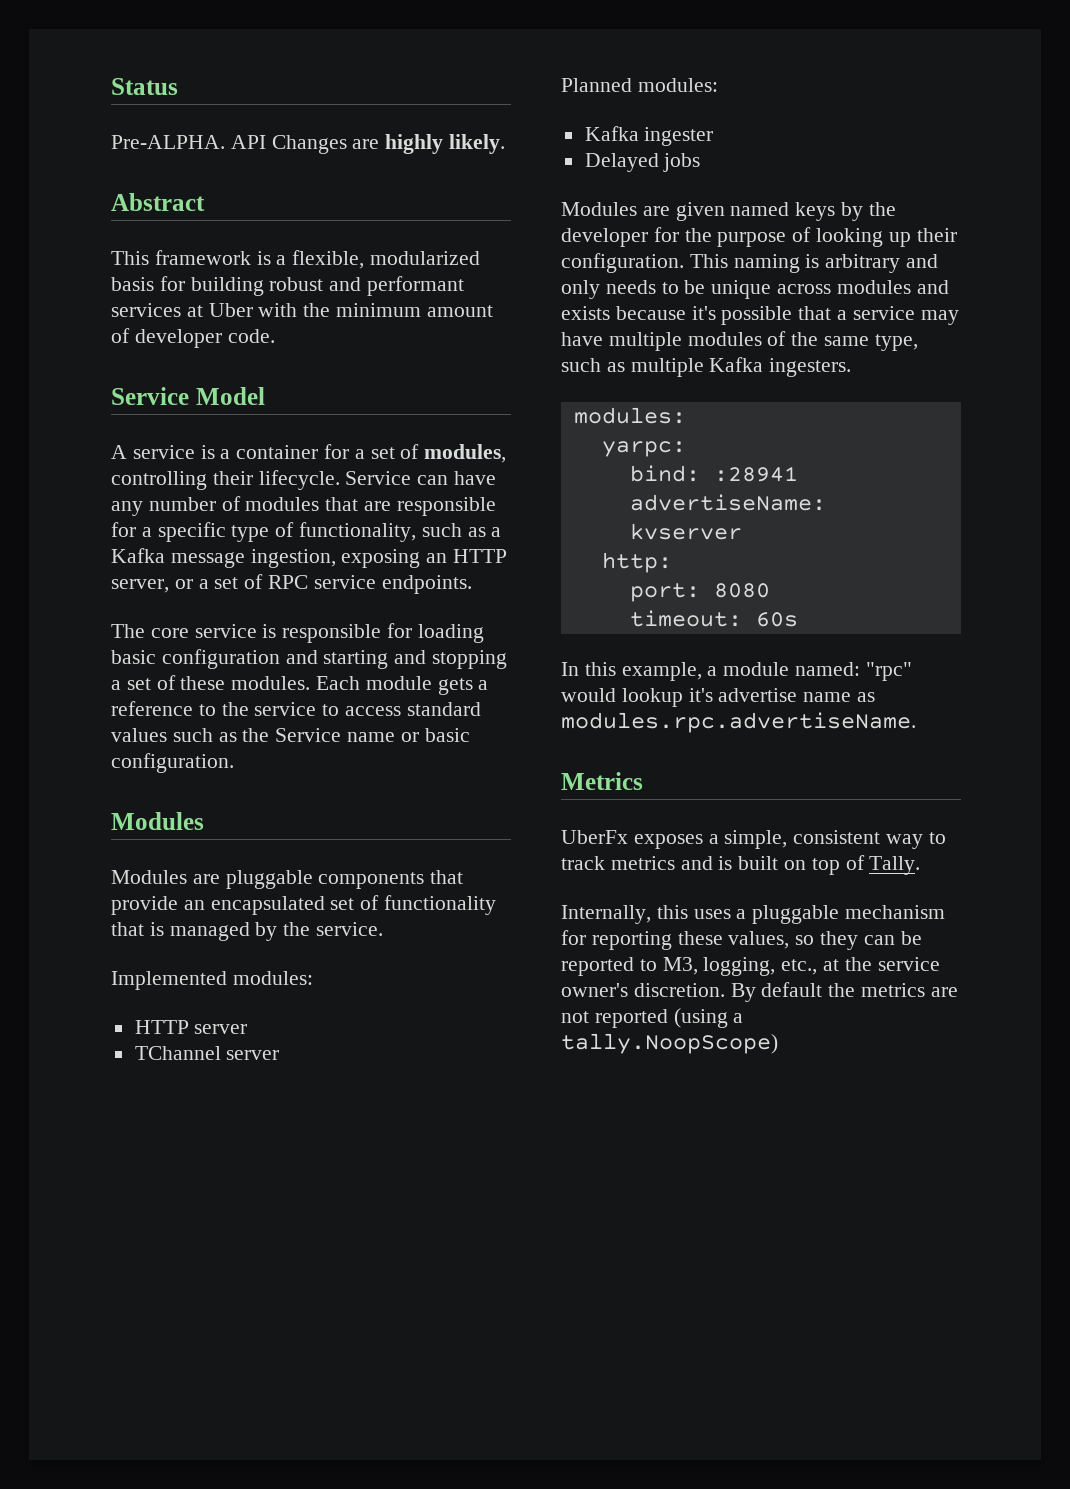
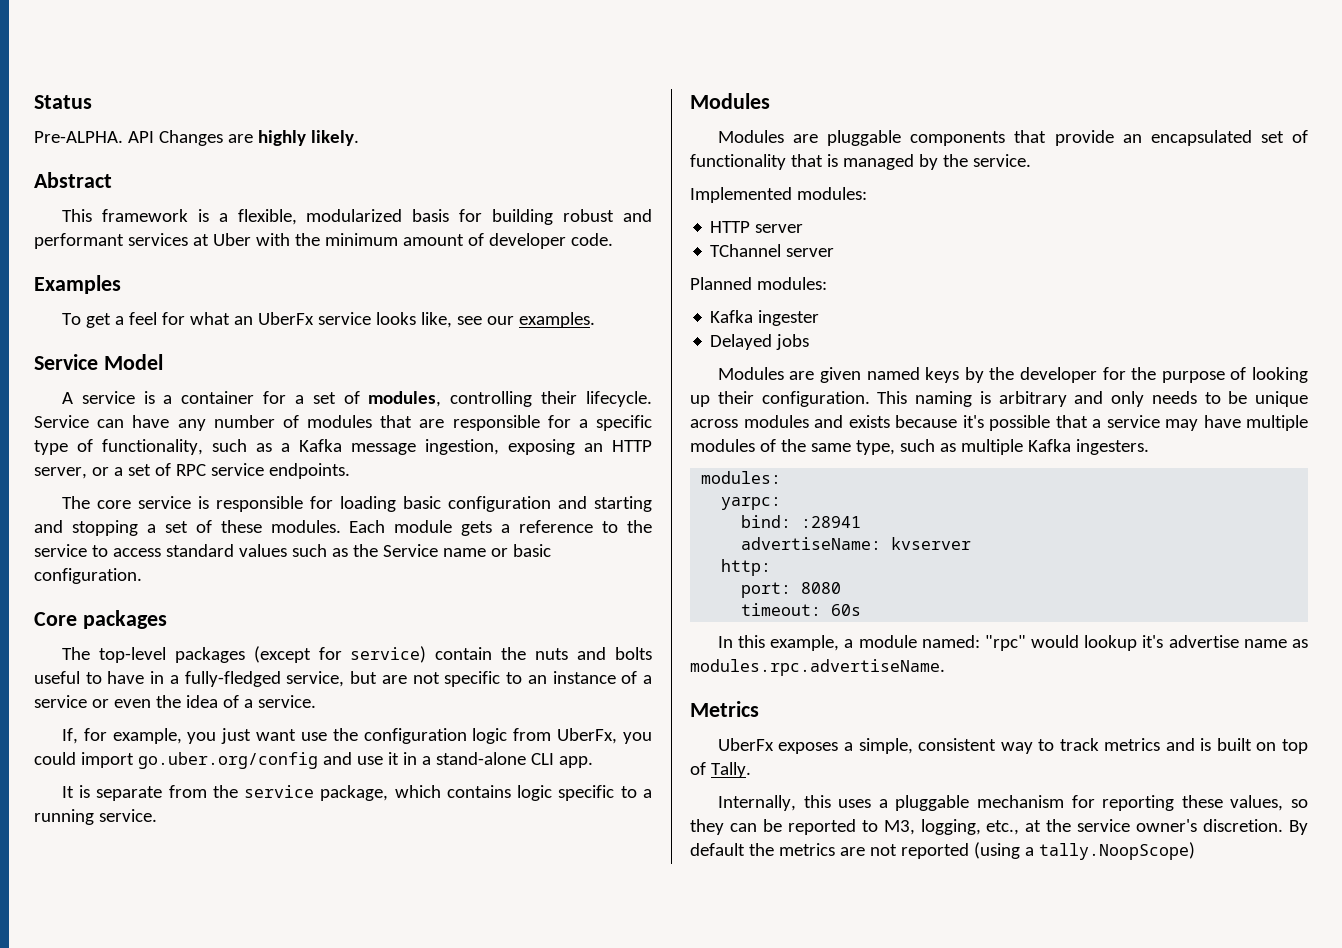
(275, 336) none -> [34,275,121,294] [61,312,595,328] // Examples // To get a feel for what an UberFx service looks like, see our examples.
(234, 763) none -> [34,610,167,629] [61,646,652,663] [34,671,653,687] [34,695,316,708] [61,728,652,744] [34,752,593,769] [61,785,652,801] [34,809,157,825] // Core packages // The top-level packages (except for service) contain the nuts and bolts useful to have in a fully-fledged service, but are not specific to an instance of a service or even the idea of a service. // If, for example, you just want use the configuration logic from UberFx, you could import go.uber.org/config and use it in a stand-alone CLI app. // It is separate from the service package, which contains logic specific to a running service.

